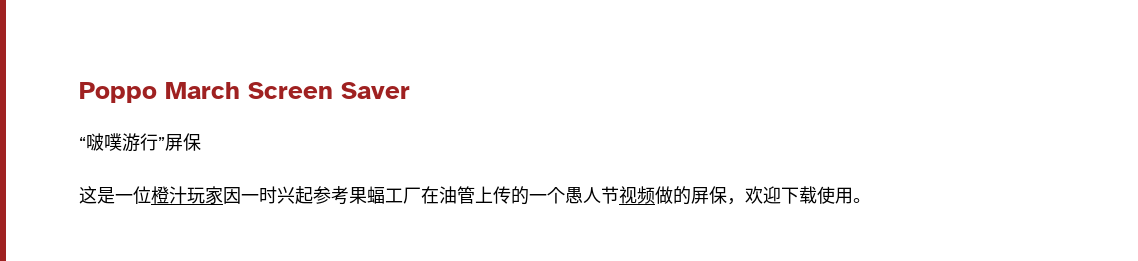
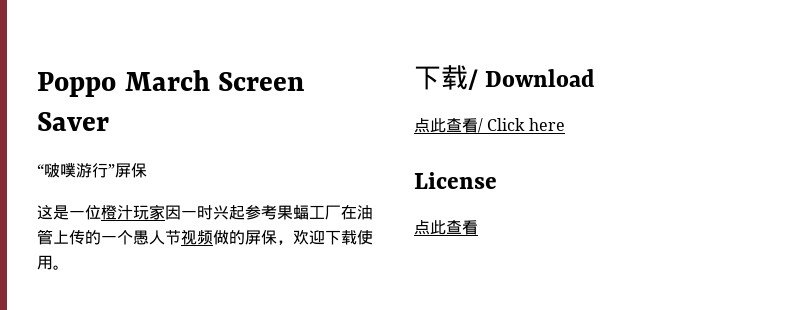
(871, 200) none -> [414,65,596,90] [414,118,565,133] [414,172,497,189] [414,220,478,235] // 下载/ Download // 点此查看/ Click here // License // 点此查看

